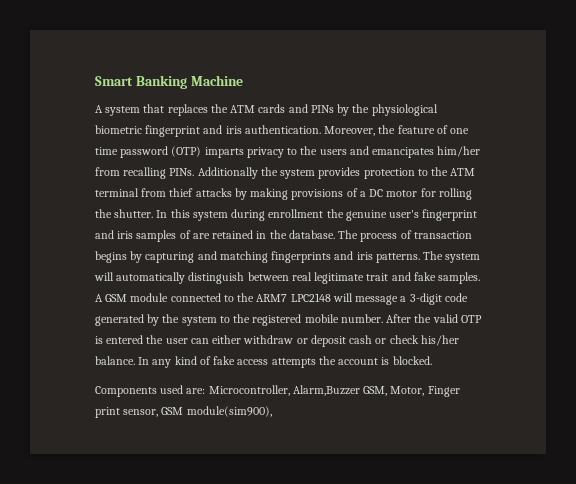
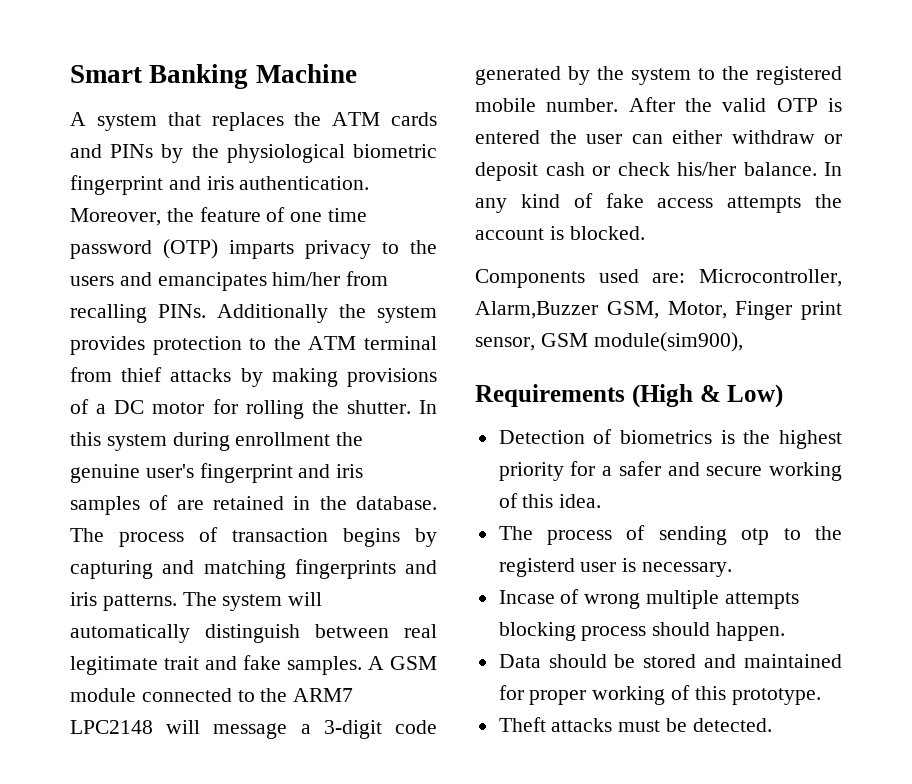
(272, 411) none -> [475,384,784,408] [498,429,842,449] [498,461,842,481] [498,493,602,508] [498,525,842,545] [498,558,733,577] [498,589,799,609] [498,622,786,641] [498,654,842,668] [498,685,821,705] [498,717,772,732] // Requirements (High & Low) // Detection of biometrics is the highest priority for a safer and secure working of this idea. // The process of sending otp to the registerd user is necessary. // Incase of wrong multiple attempts blocking process should happen. // Data should be stored and maintained for proper working of this prototype. // Theft attacks must be detected.

